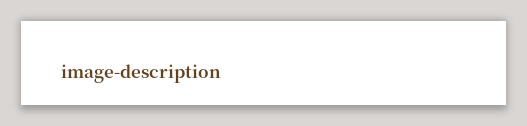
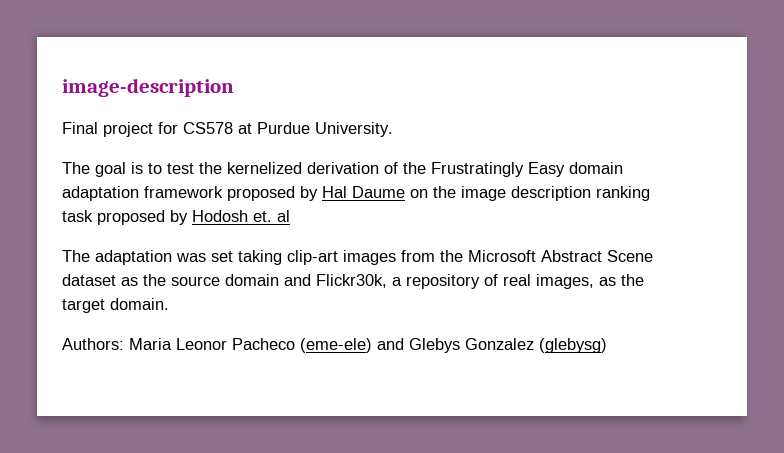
(221, 73) none -> [62,122,393,137] [62,162,623,177] [62,186,650,201] [62,210,290,225] [62,250,653,265] [62,274,644,289] [62,298,169,313] [62,338,607,353] // Final project for CS578 at Purdue University. // The goal is to test the kernelized derivation of the Frustratingly Easy domain adaptation framework proposed by Hal Daume on the image description ranking task proposed by Hodosh et. al // The adaptation was set taking clip-art images from the Microsoft Abstract Scene dataset as the source domain and Flickr30k, a repository of real images, as the target domain. // Authors: Maria Leonor Pacheco (eme-ele) and Glebys Gonzalez (glebysg)

